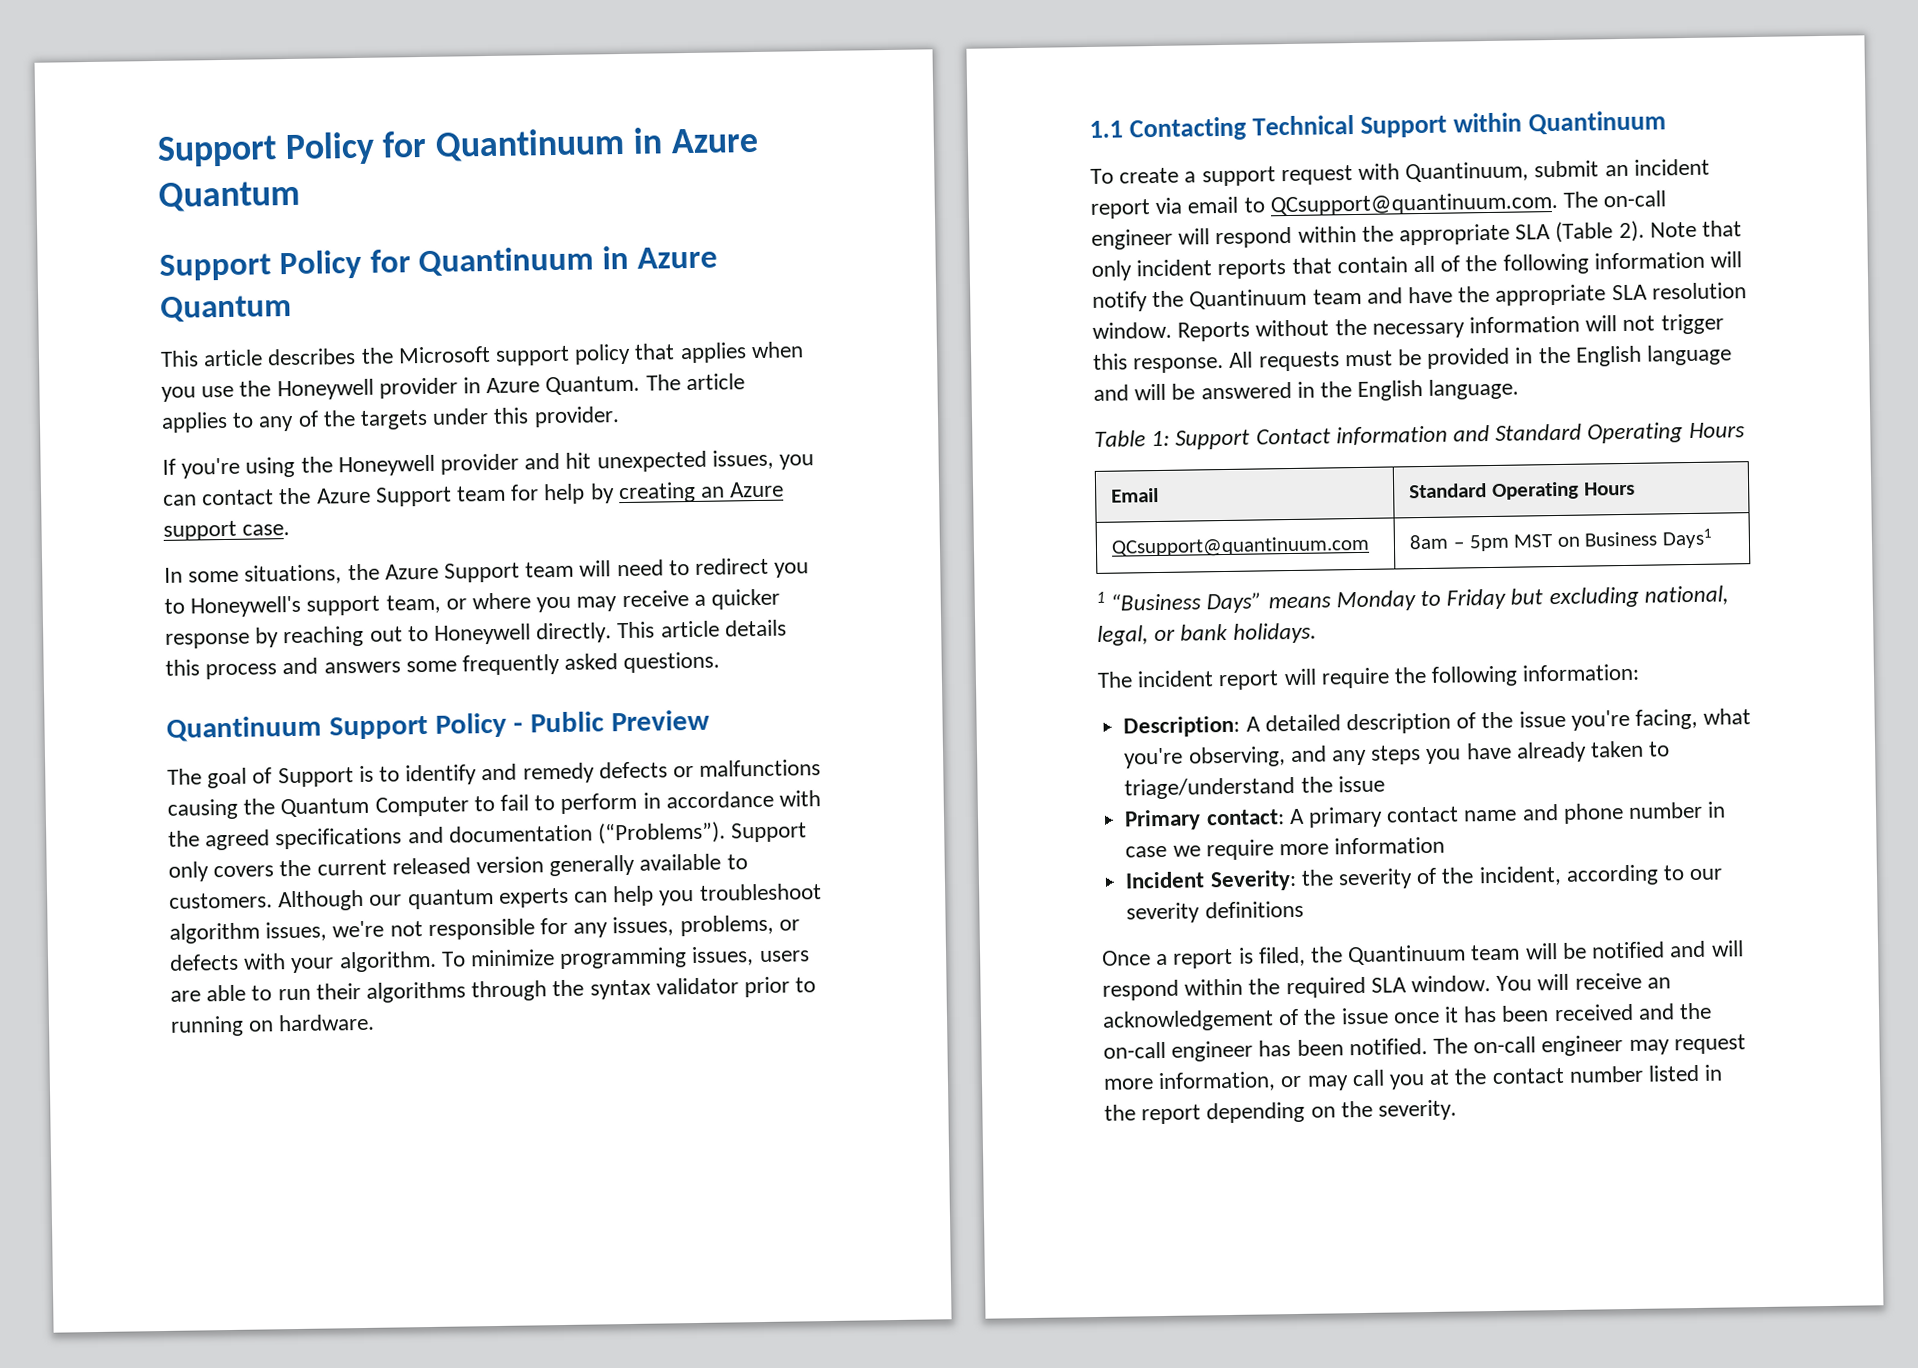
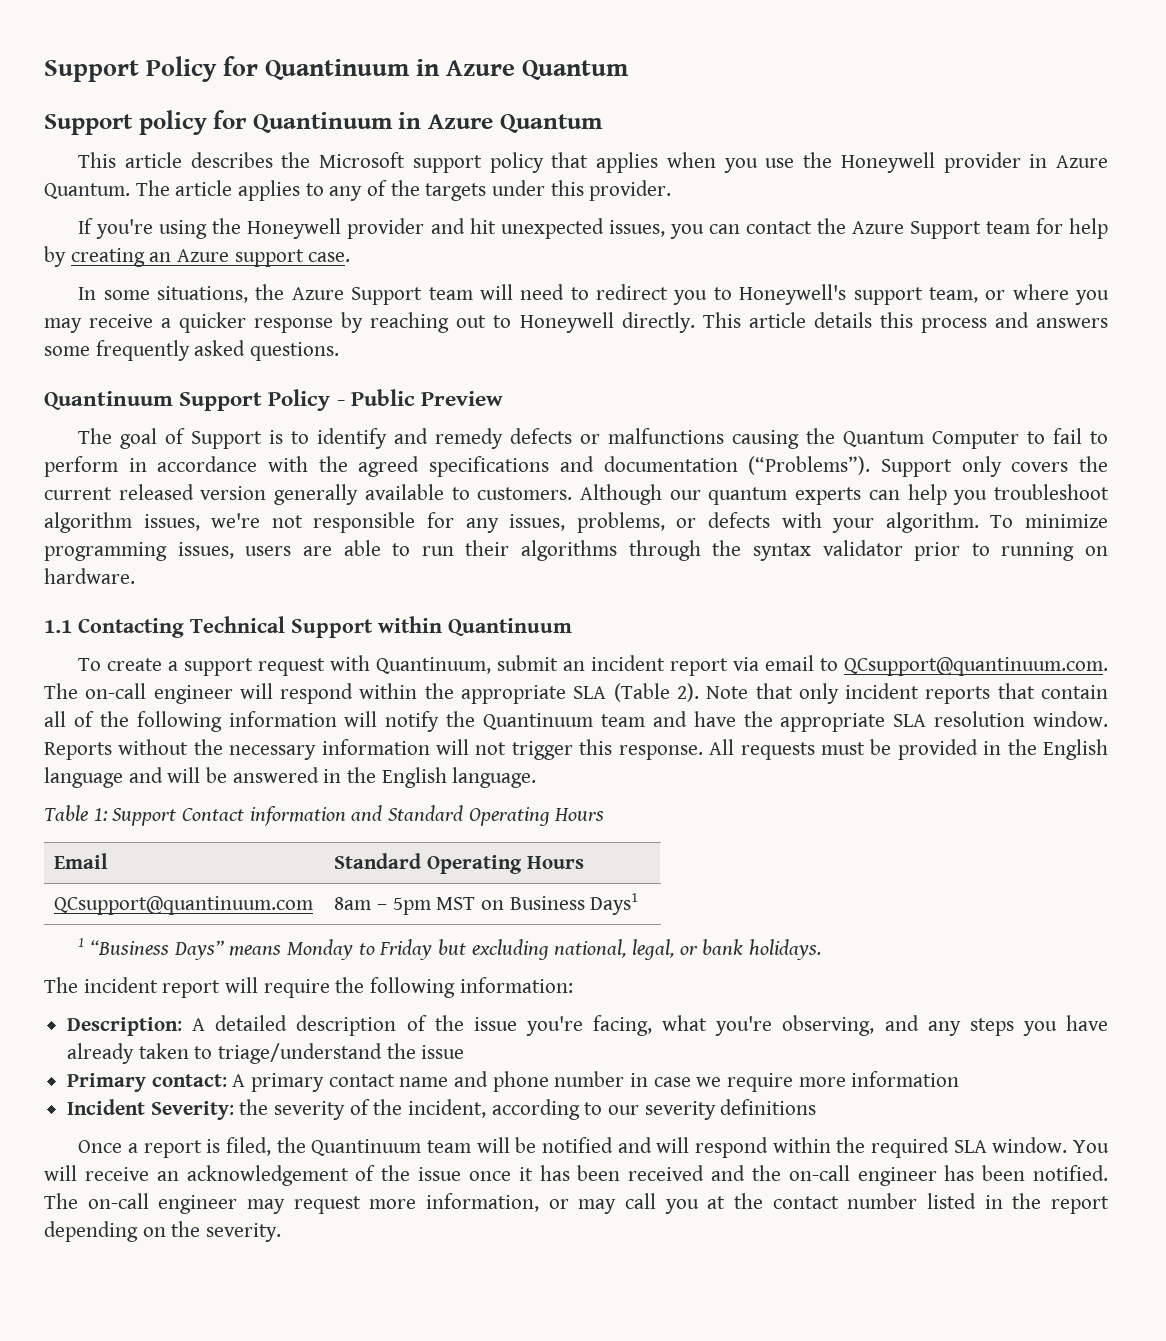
[278,249,362,280] Policy -> [138,110,207,135] policy

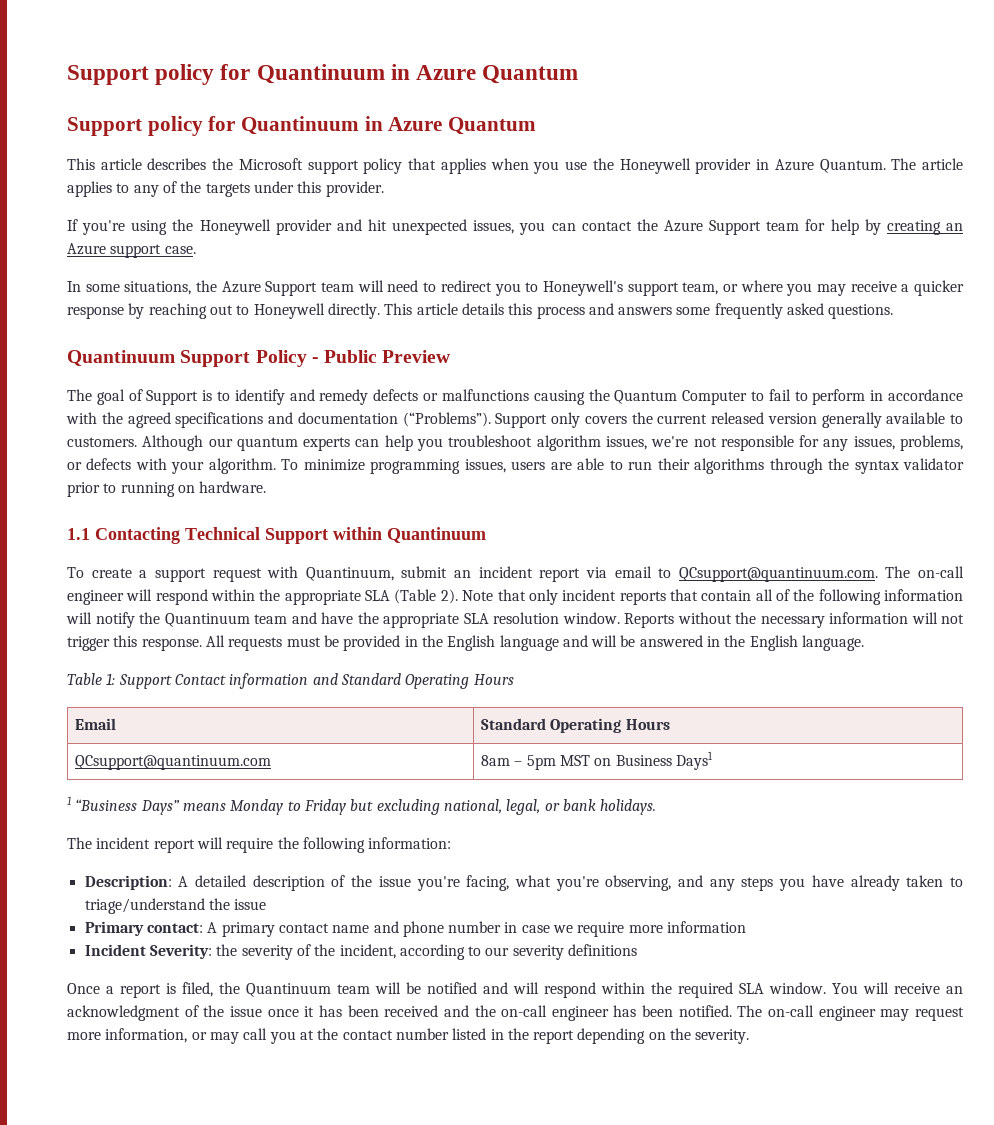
[44,56,217,82] Support Policy -> [67,64,215,85] Support policy
[186,1165,349,1186] acknowledgement -> [67,1005,180,1021] acknowledgment

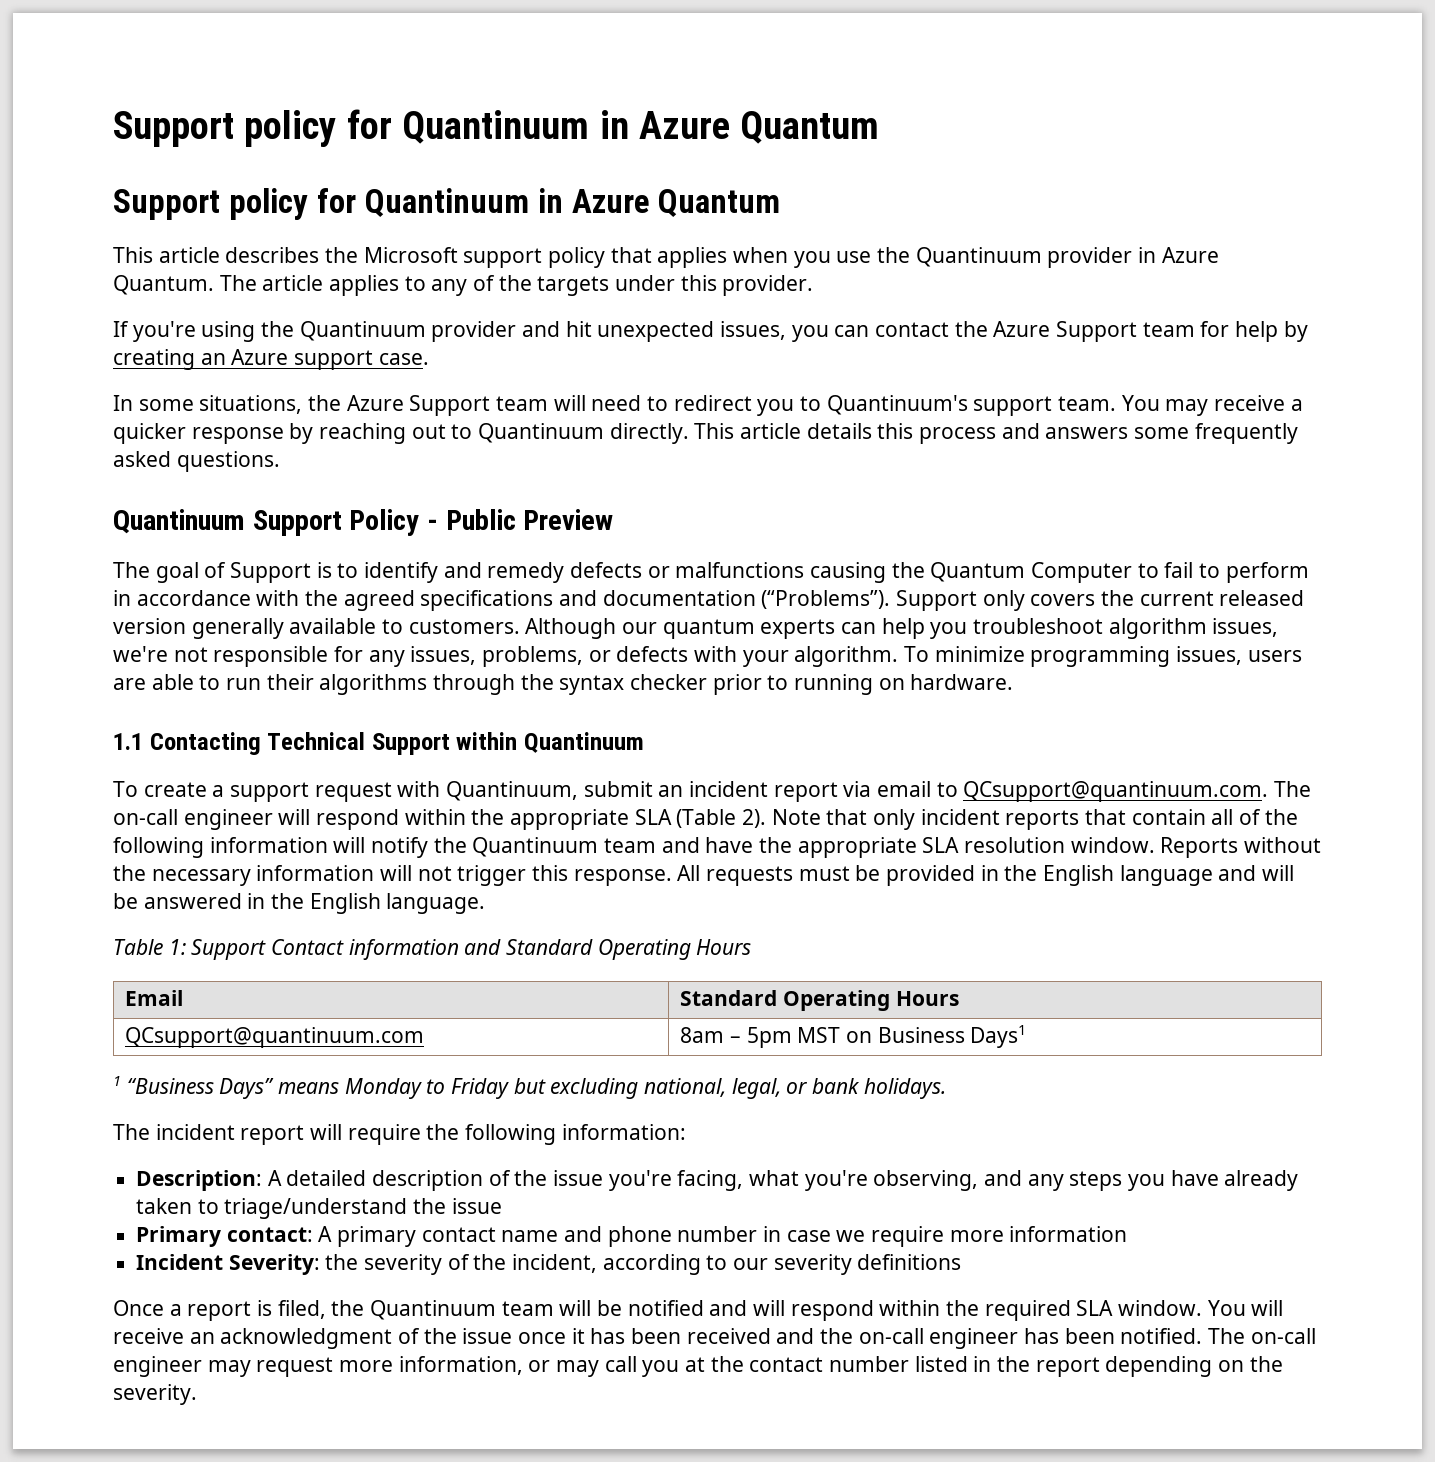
[619,158,691,174] Honeywell -> [915,247,1042,267] Quantinuum
[199,219,271,235] Honeywell -> [299,321,426,341] Quantinuum
[542,280,813,296] Honeywell's support team, or where you -> [826,395,1160,416] Quantinuum's support team. You
[253,303,325,319] Honeywell -> [478,423,605,443] Quantinuum
[903,458,965,470] validator -> [630,674,708,690] checker

